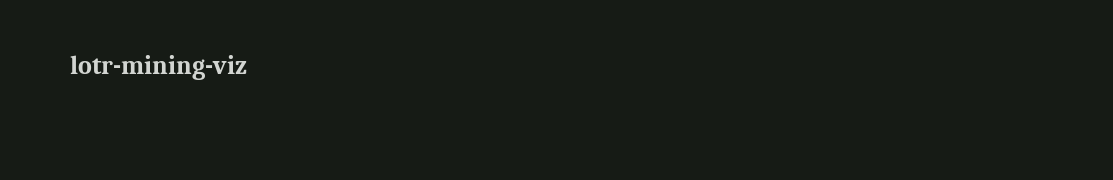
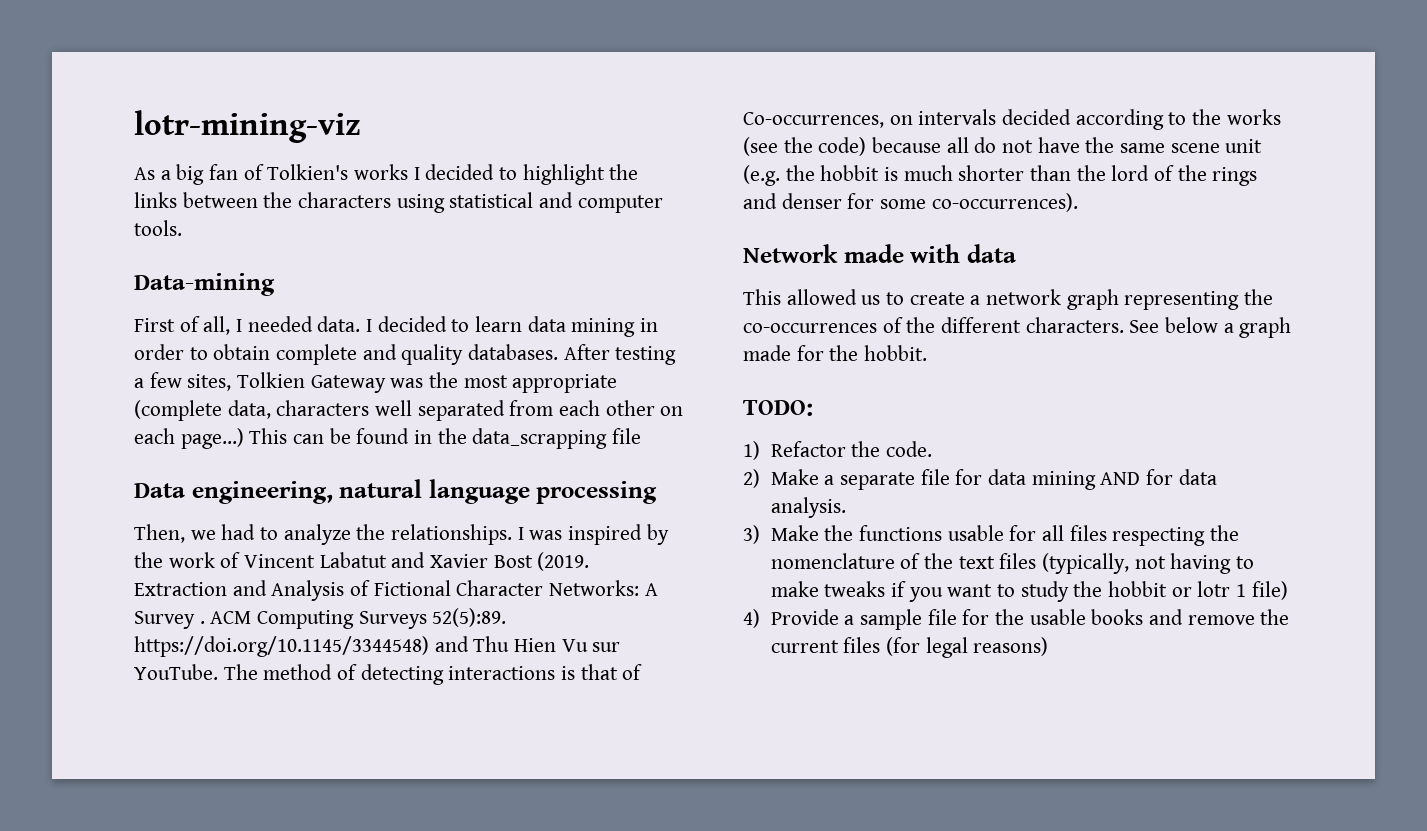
(247, 67) none -> [134,164,639,185] [134,192,663,213] [134,220,182,236] [134,273,275,296] [134,316,659,337] [134,344,677,365] [134,372,618,393] [134,400,684,421] [134,428,642,449] [134,479,658,504] [134,524,669,545] [134,552,590,571] [134,580,658,601] [134,608,507,629] [134,636,621,657] [134,664,643,685] [743,109,1281,130] [743,137,1263,156] [743,165,1258,186] [743,193,1078,212] [743,244,1016,263] [743,289,1274,310] [743,317,1292,338] [743,345,928,361] [743,400,813,416] [743,441,932,460] [743,469,1217,490] [770,497,846,518] [743,525,1239,546] [770,553,1254,574] [770,581,1288,602] [743,609,1290,630] [770,637,1049,658] // As a big fan of Tolkien's works I decided to highlight the links between the characters using statistical and computer tools. // Data-mining // First of all, I needed data. I decided to learn data mining in order to obtain complete and quality databases. After testing a few sites, Tolkien Gateway was the most appropriate (complete data, characters well separated from each other on each page...) This can be found in the data_scrapping file // Data engineering, natural language processing // Then, we had to analyze the relationships. I was inspired by the work of Vincent Labatut and Xavier Bost (2019. Extraction and Analysis of Fictional Character Networks: A Survey . ACM Computing Surveys 52(5):89. https://doi.org/10.1145/3344548) and Thu Hien Vu sur YouTube. The method of detecting interactions is that of Co-occurrences, on intervals decided according to the works (see the code) because all do not have the same scene unit (e.g. the hobbit is much shorter than the lord of the rings and denser for some co-occurrences). // Network made with data // This allowed us to create a network graph representing the co-occurrences of the different characters. See below a graph made for the hobbit. // TODO: // 1) Refactor the code. // 2) Make a separate file for data mining AND for data analysis. // 3) Make the functions usable for all files respecting the nomenclature of the text files (typically, not having to make tweaks if you want to study the hobbit or lotr 1 file) // 4) Provide a sample file for the usable books and remove the current files (for legal reasons)

